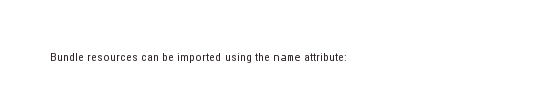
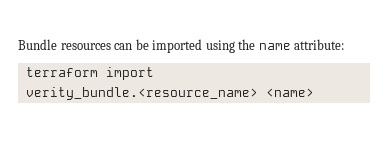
(347, 57) none -> [25,67,154,80] [25,87,314,100] // terraform import verity_bundle.<resource_name> <name>

